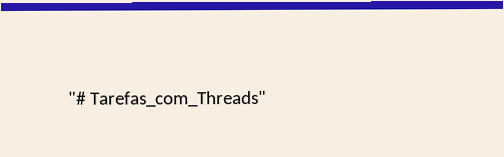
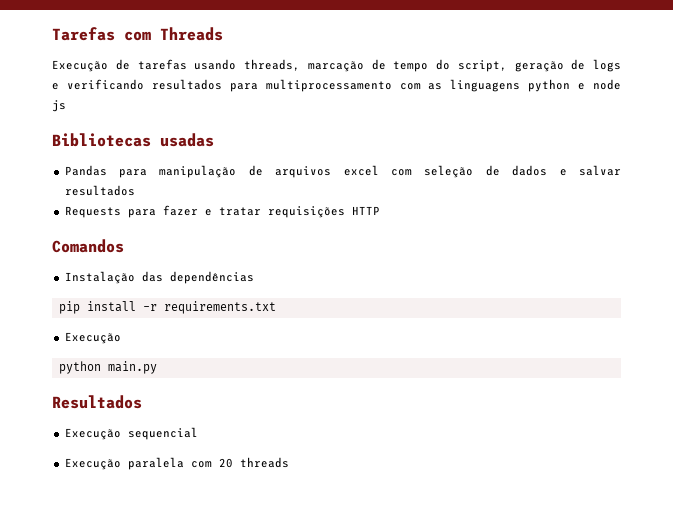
[68,90,267,108] "# Tarefas_com_Threads" -> [52,27,223,41] [52,59,621,72] [52,79,621,92] [52,100,66,112] [52,133,214,147] [64,165,621,178] [64,185,135,196] [64,205,380,218] [52,239,124,253] [64,271,254,284] [58,301,276,314] [64,332,121,344] [58,361,157,374] [52,395,142,409] [64,427,198,440] [64,457,289,470] Tarefas com Threads // Execução de tarefas usando threads, marcação de tempo do script, geração de logs e verificando resultados para multiprocessamento com as linguagens python e node js // Bibliotecas usadas // Pandas para manipulação de arquivos excel com seleção de dados e salvar resultados // Requests para fazer e tratar requisições HTTP // Comandos // Instalação das dependências // pip install -r requirements.txt // Execução // python main.py // Resultados // Execução sequencial // Execução paralela com 20 threads

